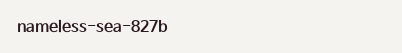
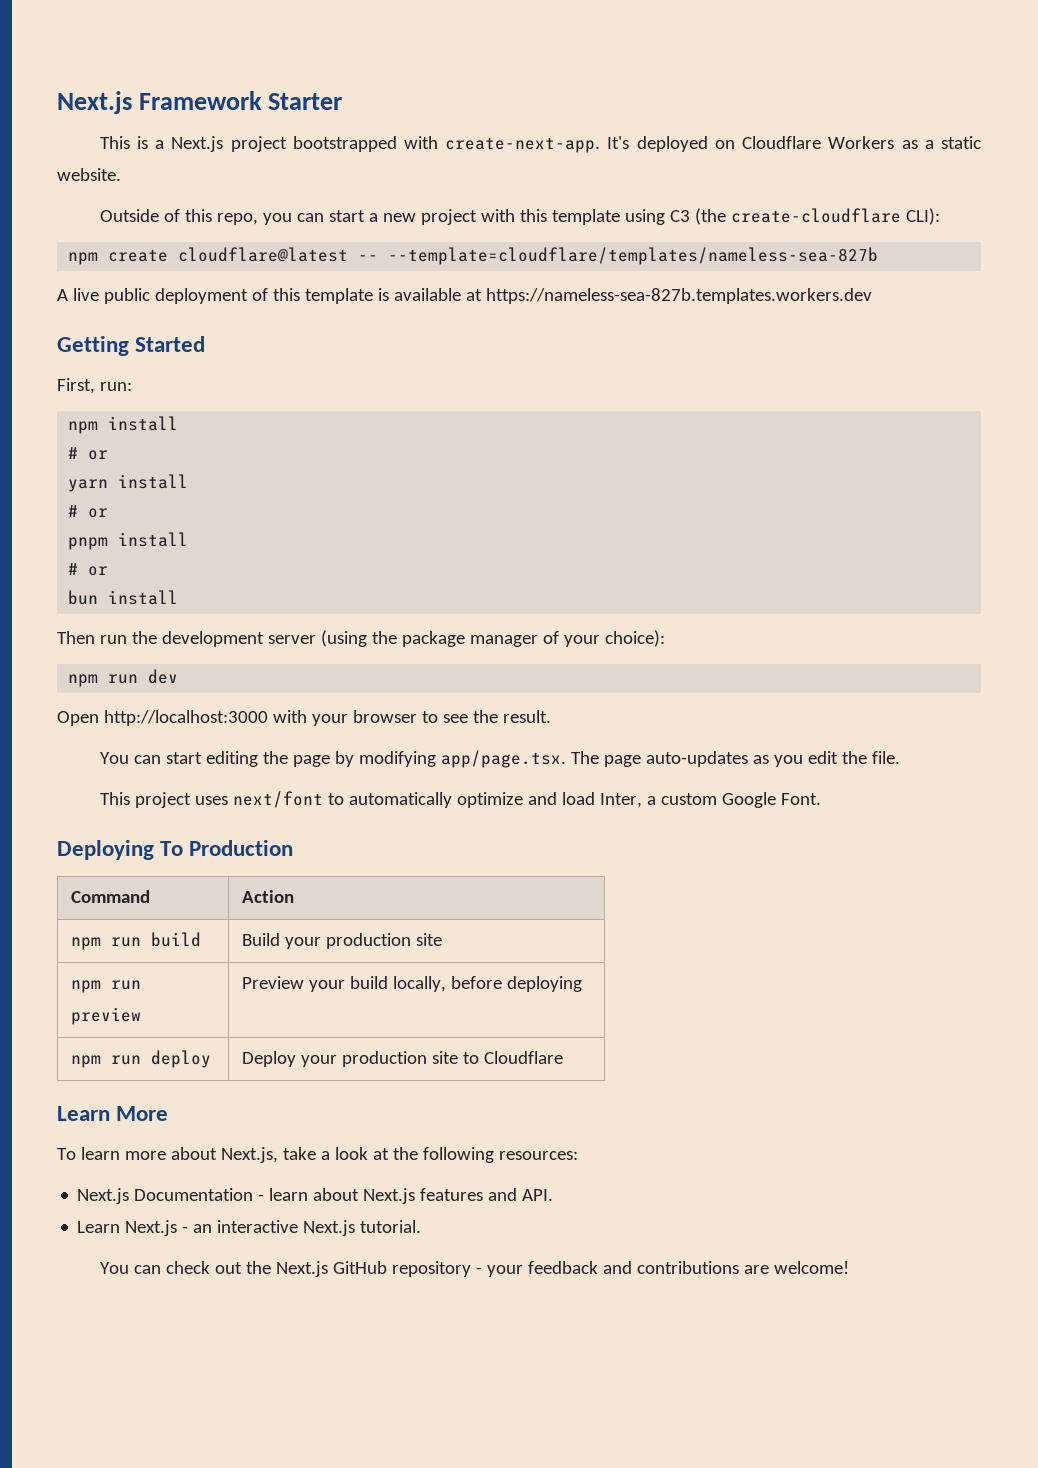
[17,19,168,33] nameless-sea-827b -> [57,91,343,114] [99,136,982,153] [57,168,121,181] [99,208,940,225] [68,247,879,265] [57,288,872,304] [57,336,206,356] [57,378,132,394] [68,416,179,434] [68,447,109,460] [68,474,189,492] [68,505,109,518] [68,532,189,550] [68,563,109,576] [68,590,179,605] [57,630,665,647] [68,669,179,687] [57,710,551,726] [99,750,900,768] [99,791,821,808] [57,840,294,860] [70,890,150,903] [241,890,294,903] [70,932,201,950] [241,933,442,949] [70,980,141,993] [70,1007,141,1025] [241,976,582,992] [70,1050,211,1068] [241,1051,563,1067] [57,1106,169,1121] [57,1147,578,1163] [77,1188,554,1204] [77,1220,422,1236] [99,1261,849,1277] Next.js Framework Starter // This is a Next.js project bootstrapped with create-next-app. It's deployed on Cloudflare Workers as a static website. // Outside of this repo, you can start a new project with this template using C3 (the create-cloudflare CLI): // npm create cloudflare@latest -- --template=cloudflare/templates/nameless-sea-827b // A live public deployment of this template is available at https://nameless-sea-827b.templates.workers.dev // Getting Started // First, run: // npm install // # or // yarn install // # or // pnpm install // # or // bun install // Then run the development server (using the package manager of your choice): // npm run dev // Open http://localhost:3000 with your browser to see the result. // You can start editing the page by modifying app/page.tsx. The page auto-updates as you edit the file. // This project uses next/font to automatically optimize and load Inter, a custom Google Font. // Deploying To Production // Command | Action // npm run build | Build your production site // npm run preview | Preview your build locally, before deploying // npm run deploy | Deploy your production site to Cloudflare // Learn More // To learn more about Next.js, take a look at the following resources: // Next.js Documentation - learn about Next.js features and API. // Learn Next.js - an interactive Next.js tutorial. // You can check out the Next.js GitHub repository - your feedback and contributions are welcome!

